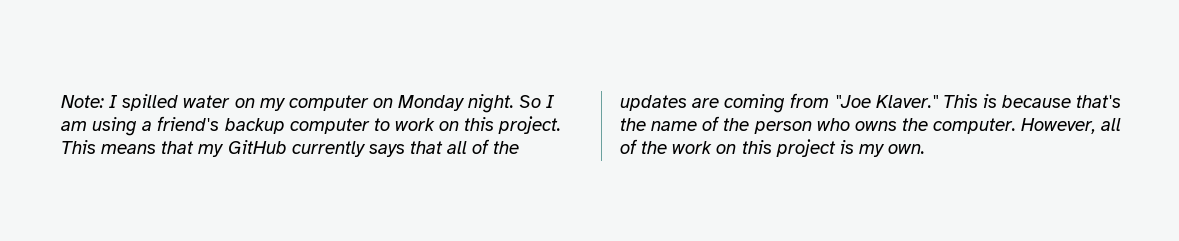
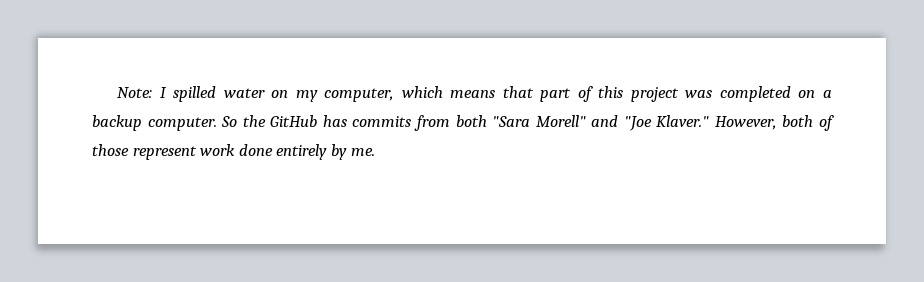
[288,94,556,113] [61,116,562,136] [61,139,520,157] [620,93,1122,113] [620,116,1122,134] [620,139,926,157] computer on Monday night. So I am using a friend's backup computer to work on this project. This means that my GitHub currently says that all of the updates are coming from "Joe Klaver." This is because that's the name of the person who owns the computer. However, all of the work on this project is my own. -> [324,86,832,102] [92,115,834,131] [92,144,375,160] computer, which means that part of this project was completed on a backup computer. So the GitHub has commits from both "Sara Morell" and "Joe Klaver." However, both of those represent work done entirely by me.

